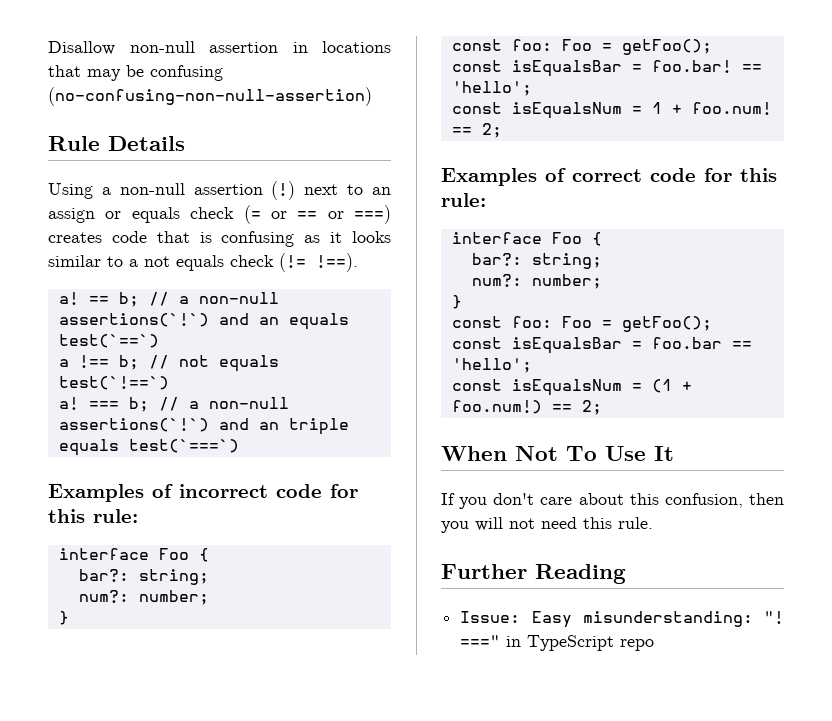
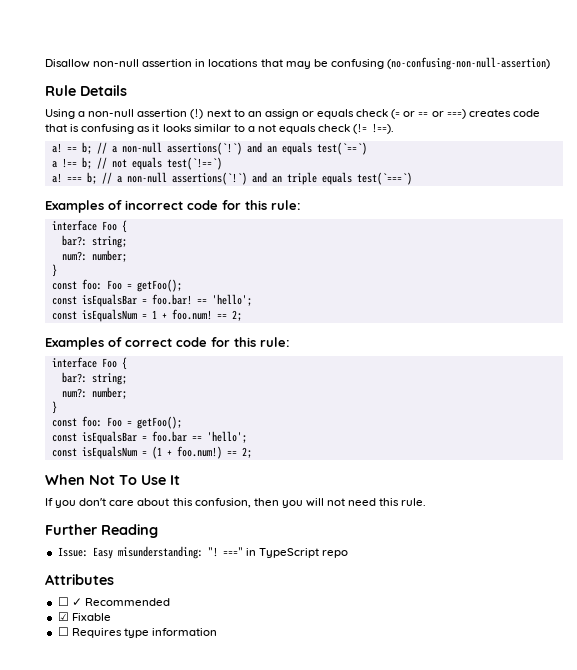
(655, 645) none -> [45,574,114,585] [57,597,170,606] [57,612,111,621] [57,627,217,638] // Attributes // ☐ ✓ Recommended // ☑ Fixable // ☐ Requires type information

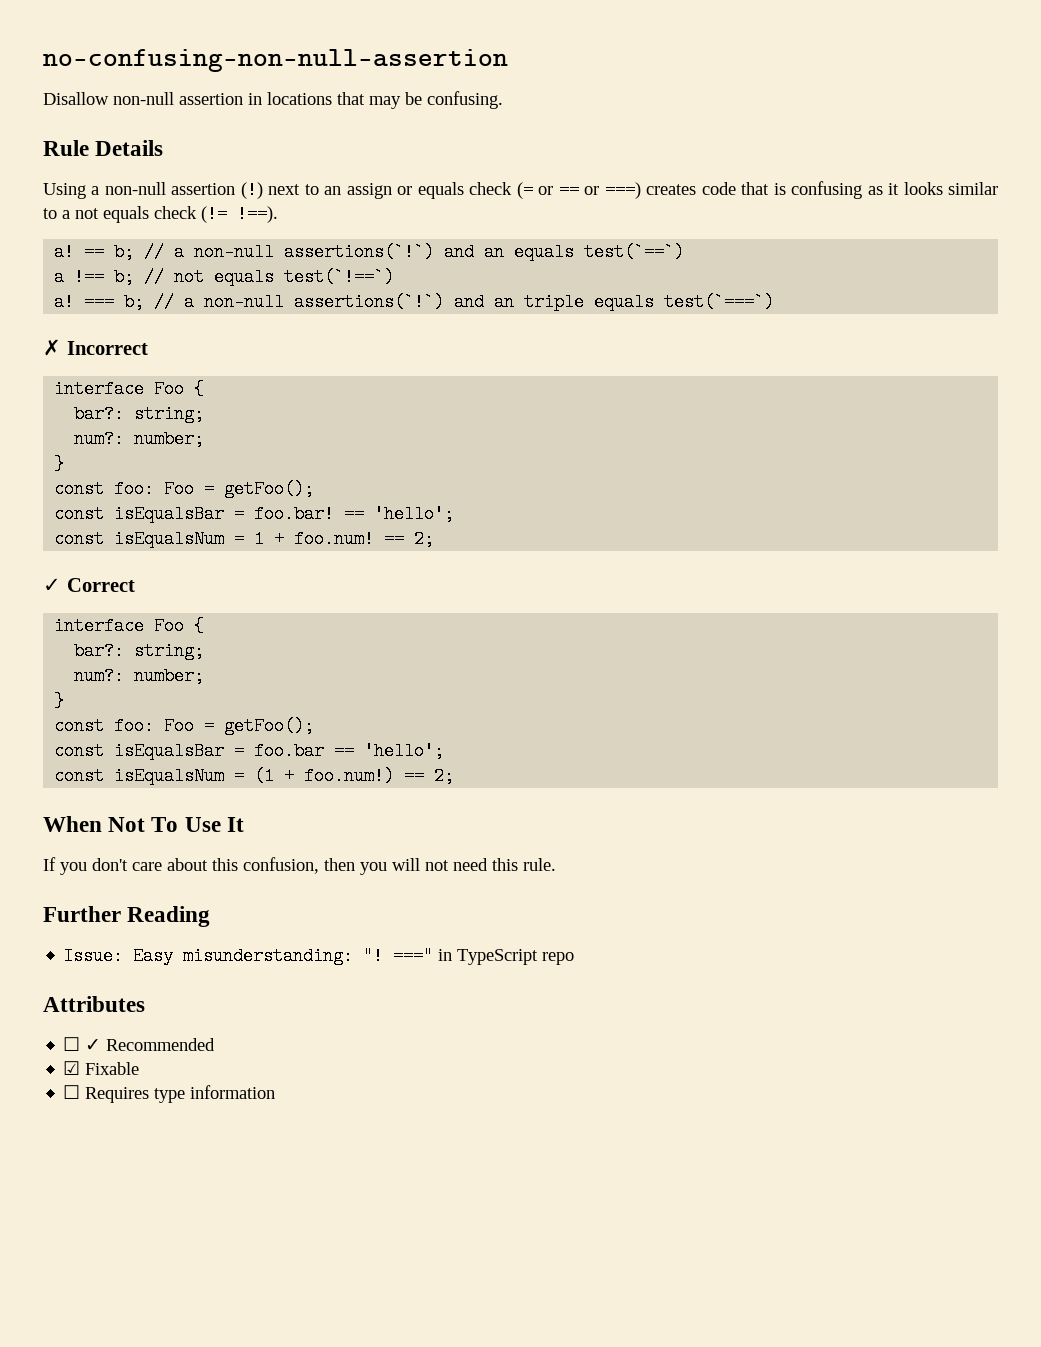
(45, 63) none -> [43,49,508,72] no-confusing-non-null-assertion //
[330,57,550,70] confusing (no-confusing-non-null-assertion) -> [427,91,503,109] confusing.
[45,200,301,213] Examples of incorrect code for this rule: -> [43,339,148,356] ✗ Incorrect
[45,337,290,350] Examples of correct code for this rule: -> [43,578,135,592] ✓ Correct

